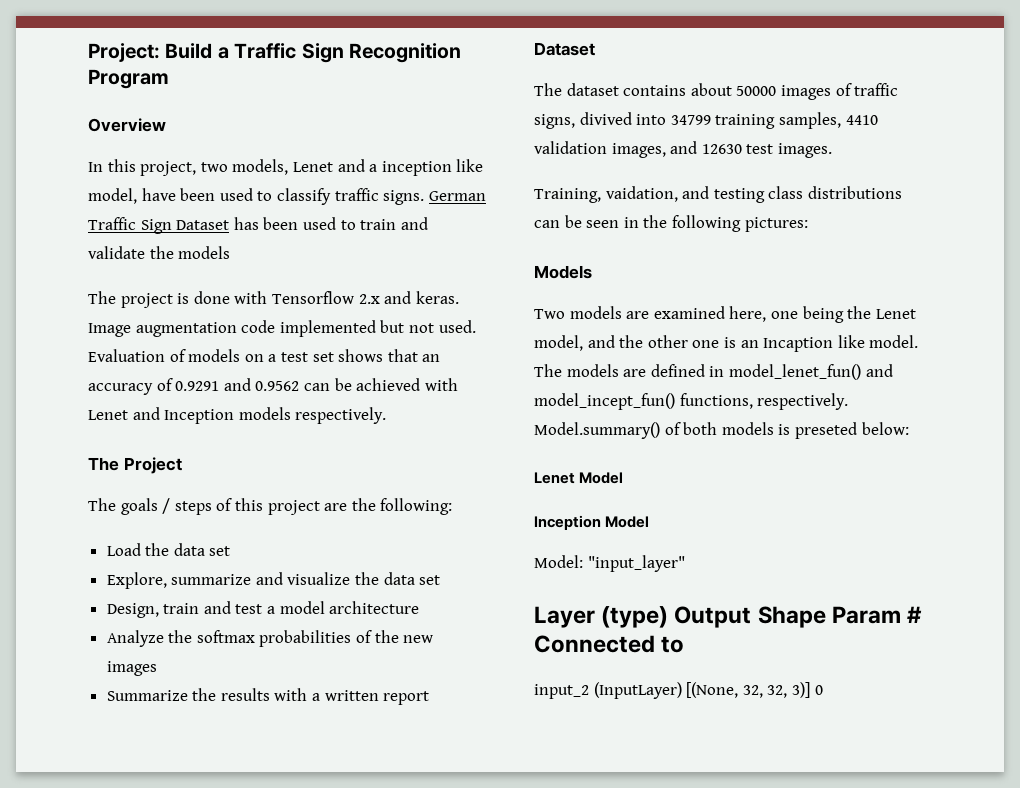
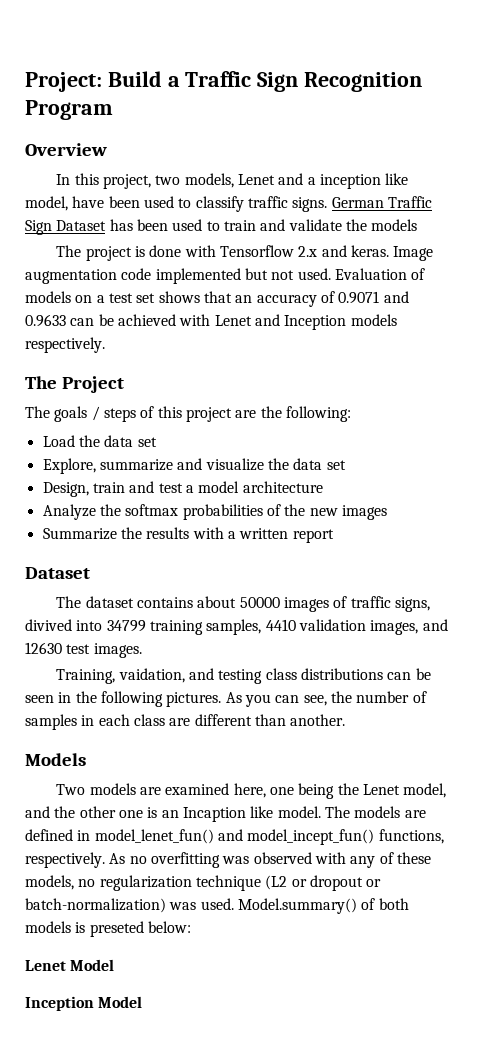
[175,378,300,391] 0.9291 and 0.9562 -> [338,291,409,304] [25,314,66,327] 0.9071 and 0.9633
[744,217,808,232] pictures: -> [166,691,427,707] [25,714,346,730] pictures. As you can see, the number of samples in each class are different than another.
(849, 401) none -> [109,852,431,868] [25,875,382,891] [25,898,234,913] As no overfitting was observed with any of these models, no regularization technique (L2 or dropout or batch-normalization) was used.
[534,555,685,572] [534,606,923,628] [534,635,685,653] [534,682,823,699] // Model: "input_layer" // Layer (type) Output Shape Param # Connected to // input_2 (InputLayer) [(None, 32, 32, 3)] 0 -> (143, 1002) none

